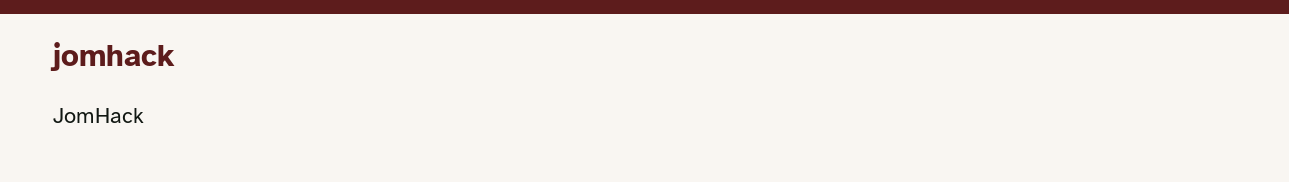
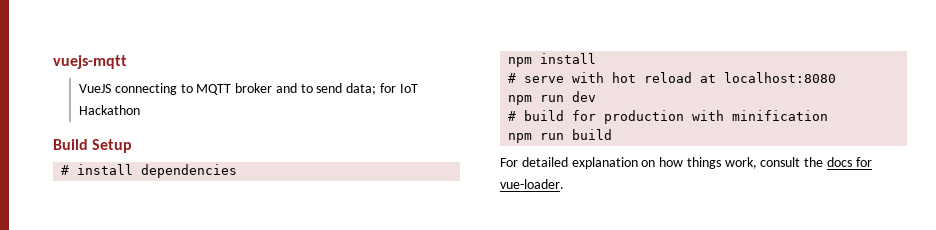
[50,42,175,71] [53,108,144,123] jomhack // JomHack -> [53,55,127,69] [79,83,418,95] [79,105,141,115] [53,139,133,153] [61,164,238,178] [508,53,597,67] [508,72,837,83] [508,91,597,105] [508,110,829,124] [508,129,613,143] [500,157,872,169] [500,179,564,189] vuejs-mqtt // VueJS connecting to MQTT broker and to send data; for IoT Hackathon // Build Setup // # install dependencies // npm install // # serve with hot reload at localhost:8080 // npm run dev // # build for production with minification // npm run build // For detailed explanation on how things work, consult the docs for vue-loader.

